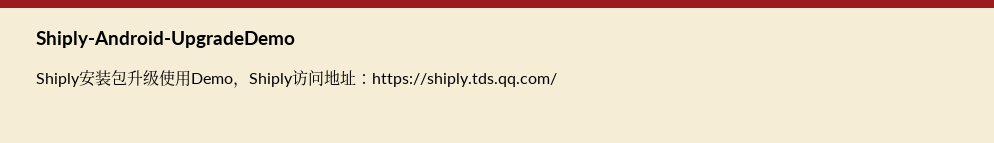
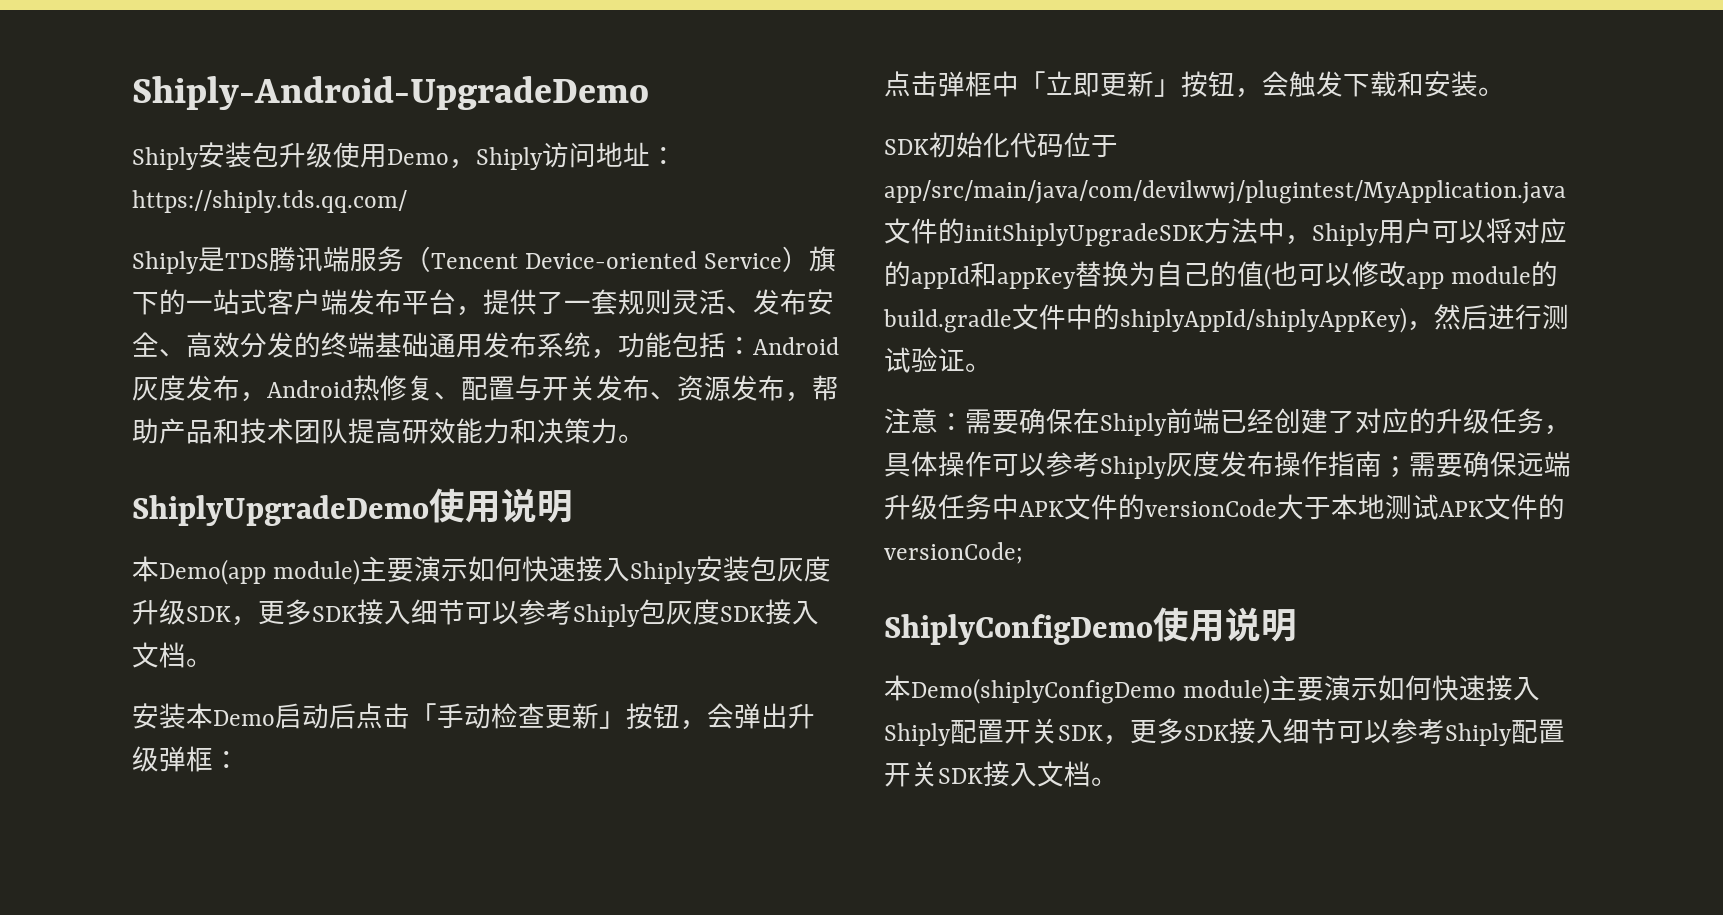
(557, 80) none -> [132,246,837,274] [132,289,834,316] [132,332,839,359] [132,375,839,402] [132,418,645,444] [132,488,573,526] [132,556,832,585] [132,599,819,627] [132,642,213,668] [132,703,815,730] [132,746,240,772] [884,71,1505,98] [884,132,1118,158] [884,180,1566,204] [884,218,1567,247] [884,261,1559,290] [883,304,1569,333] [884,347,992,373] [884,408,1571,436] [884,451,1571,479] [884,494,1565,520] [884,542,1023,564] [884,607,1297,645] [884,675,1541,704] [884,718,1565,746] [884,761,1118,787] // Shiply是TDS腾讯端服务（Tencent Device-oriented Service）旗下的一站式客户端发布平台，提供了一套规则灵活、发布安全、高效分发的终端基础通用发布系统，功能包括：Android灰度发布，Android热修复、配置与开关发布、资源发布，帮助产品和技术团队提高研效能力和决策力。 // ShiplyUpgradeDemo使用说明 // 本Demo(app module)主要演示如何快速接入Shiply安装包灰度升级SDK，更多SDK接入细节可以参考Shiply包灰度SDK接入文档。 // 安装本Demo启动后点击「手动检查更新」按钮，会弹出升级弹框： // 点击弹框中「立即更新」按钮，会触发下载和安装。 // SDK初始化代码位于app/src/main/java/com/devilwwj/plugintest/MyApplication.java文件的initShiplyUpgradeSDK方法中，Shiply用户可以将对应的appId和appKey替换为自己的值(也可以修改app module的build.gradle文件中的shiplyAppId/shiplyAppKey)，然后进行测试验证。 // 注意：需要确保在Shiply前端已经创建了对应的升级任务，具体操作可以参考Shiply灰度发布操作指南；需要确保远端升级任务中APK文件的versionCode大于本地测试APK文件的versionCode; // ShiplyConfigDemo使用说明 // 本Demo(shiplyConfigDemo module)主要演示如何快速接入Shiply配置开关SDK，更多SDK接入细节可以参考Shiply配置开关SDK接入文档。

